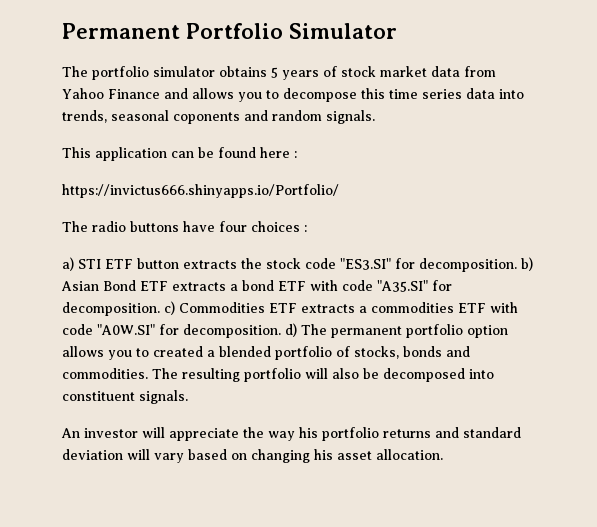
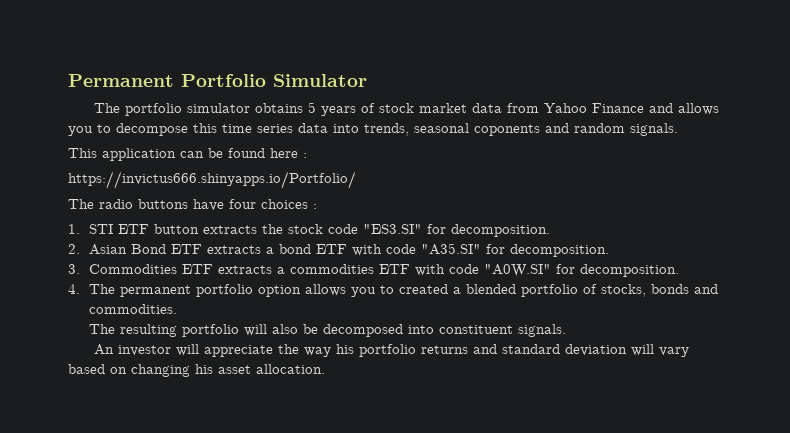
[62,257,74,271] a) -> [68,224,80,234] 1.
[521,257,533,271] b) -> [68,244,80,254] // 2.
[164,301,175,315] c) -> [68,264,80,274] // 3.
[285,323,297,337] d) -> [68,284,80,294] // 4.
(148, 373) none -> (178, 309) //

